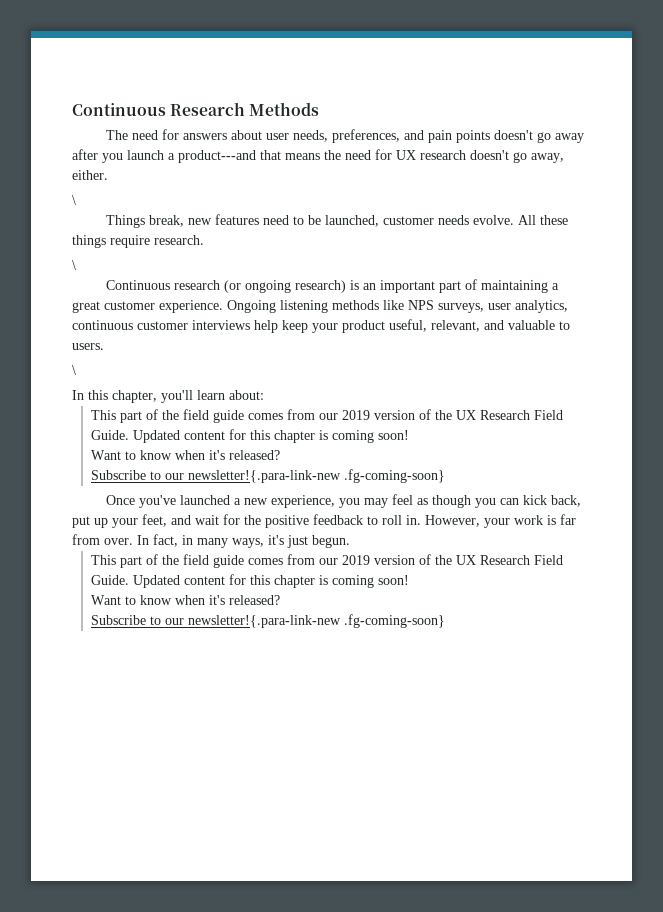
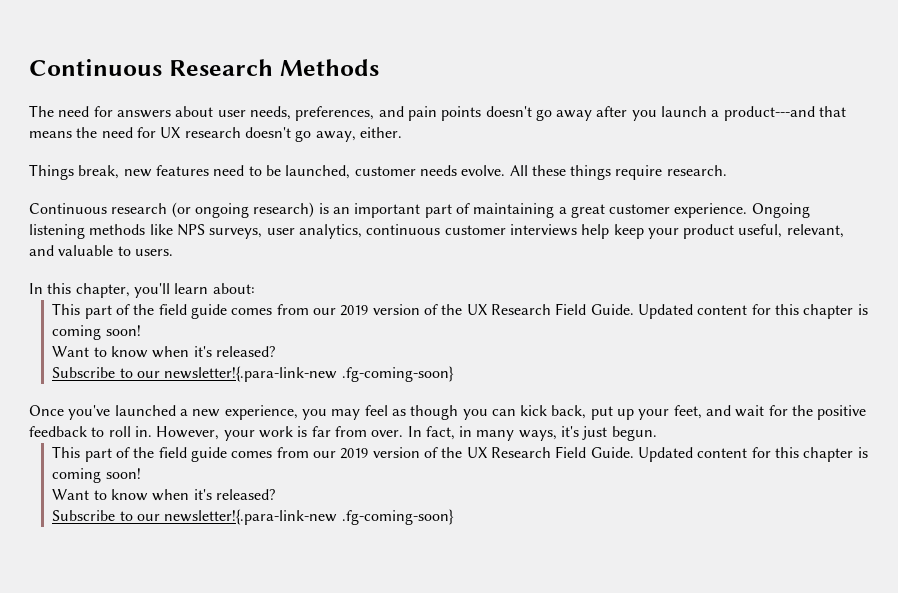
[72,195,76,205] // \ -> (402, 132) none
[72,260,76,270] // \ -> (727, 170) none
[72,365,76,375] // \ -> (173, 252) none

